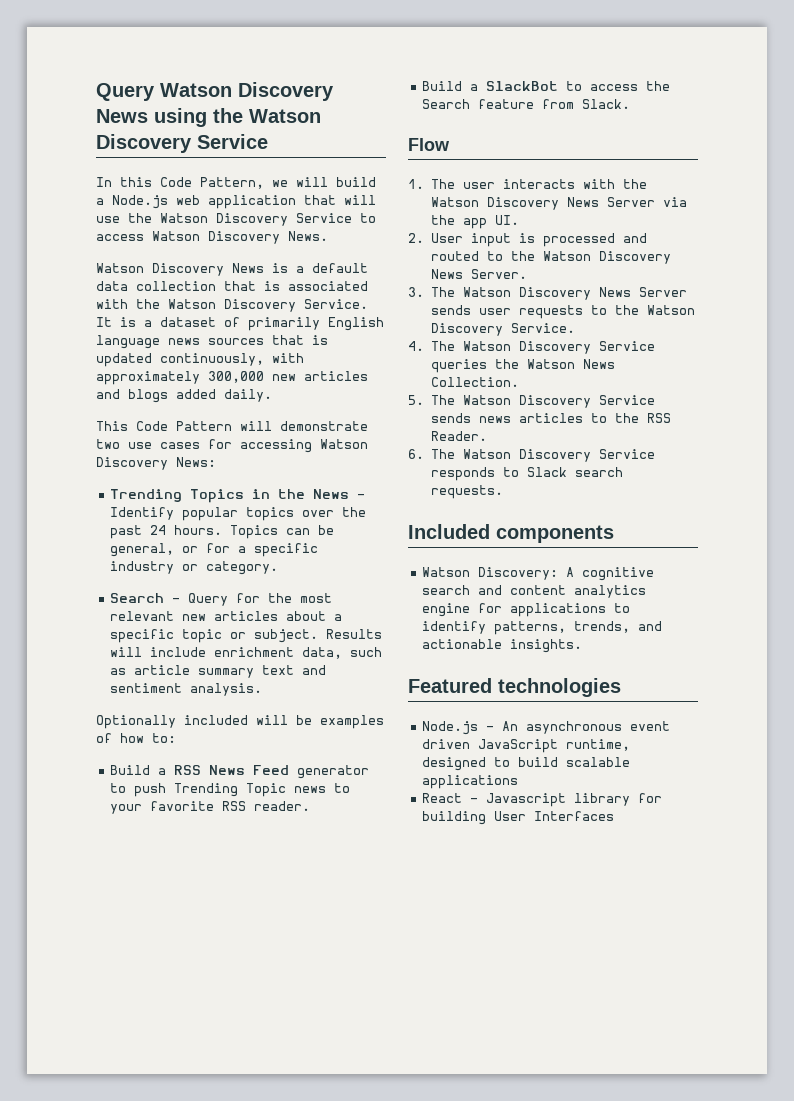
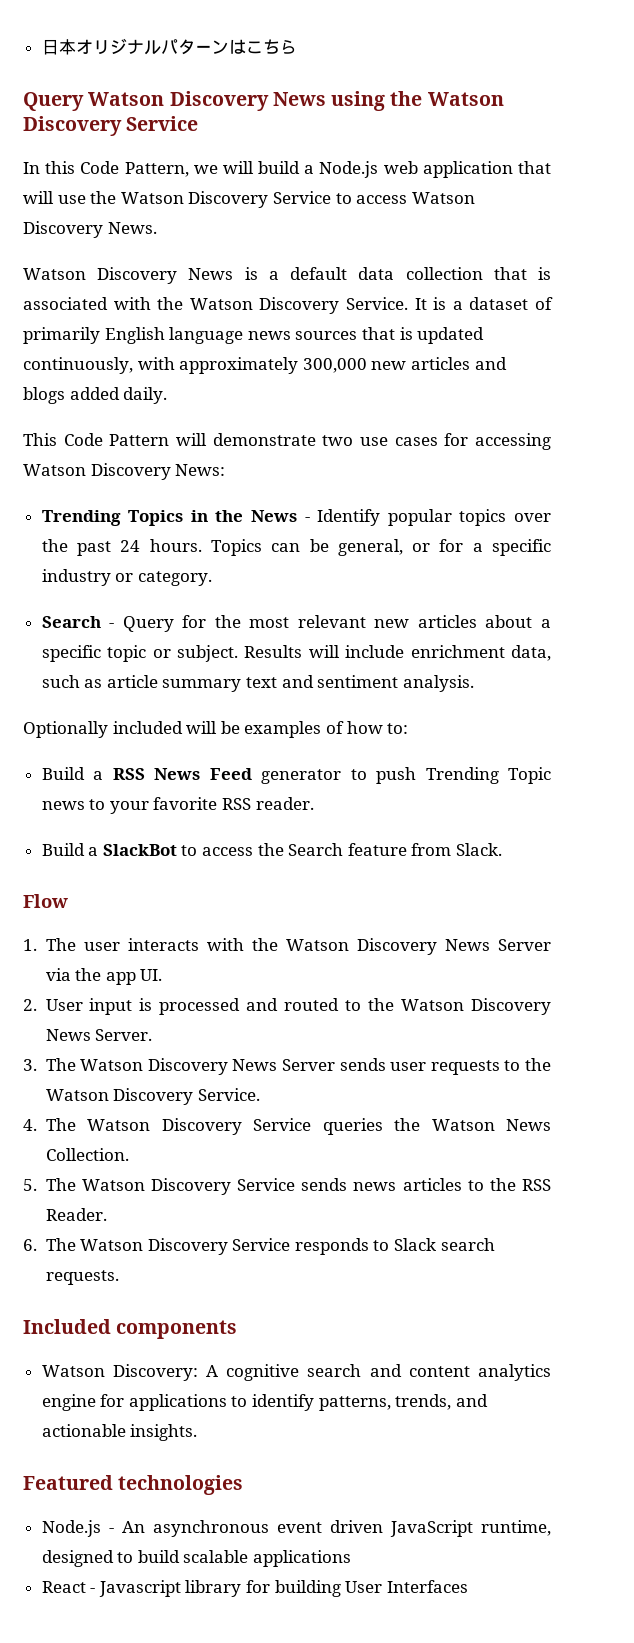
(96, 92) none -> [41,38,297,55] 日本オリジナルパターンはこちら //

